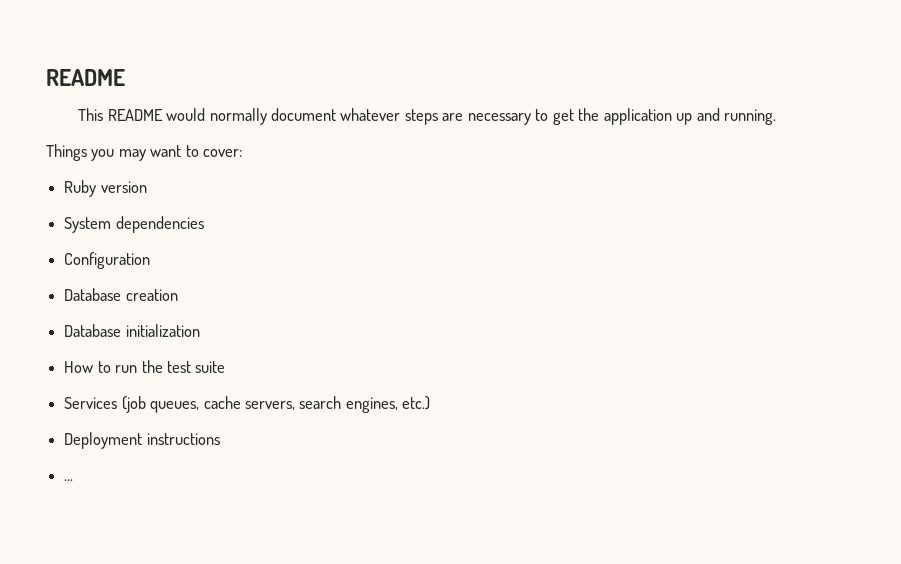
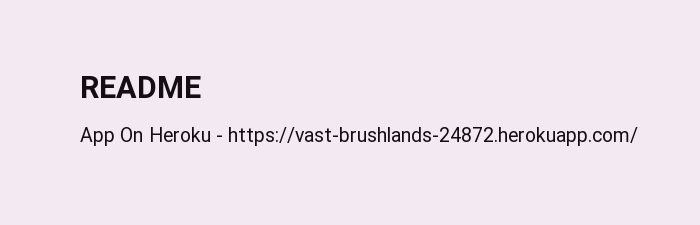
[78,108,776,125] [46,144,243,161] [64,180,147,197] [64,216,204,233] [64,252,151,269] [64,288,178,301] [64,324,200,337] [64,360,226,373] [64,396,431,413] [64,432,220,449] [64,479,74,481] This README would normally document whatever steps are necessary to get the application up and running. // Things you may want to cover: // Ruby version // System dependencies // Configuration // Database creation // Database initialization // How to run the test suite // Services (job queues, cache servers, search engines, etc.) // Deployment instructions // ... -> [80,127,639,146] App On Heroku - https://vast-brushlands-24872.herokuapp.com/

